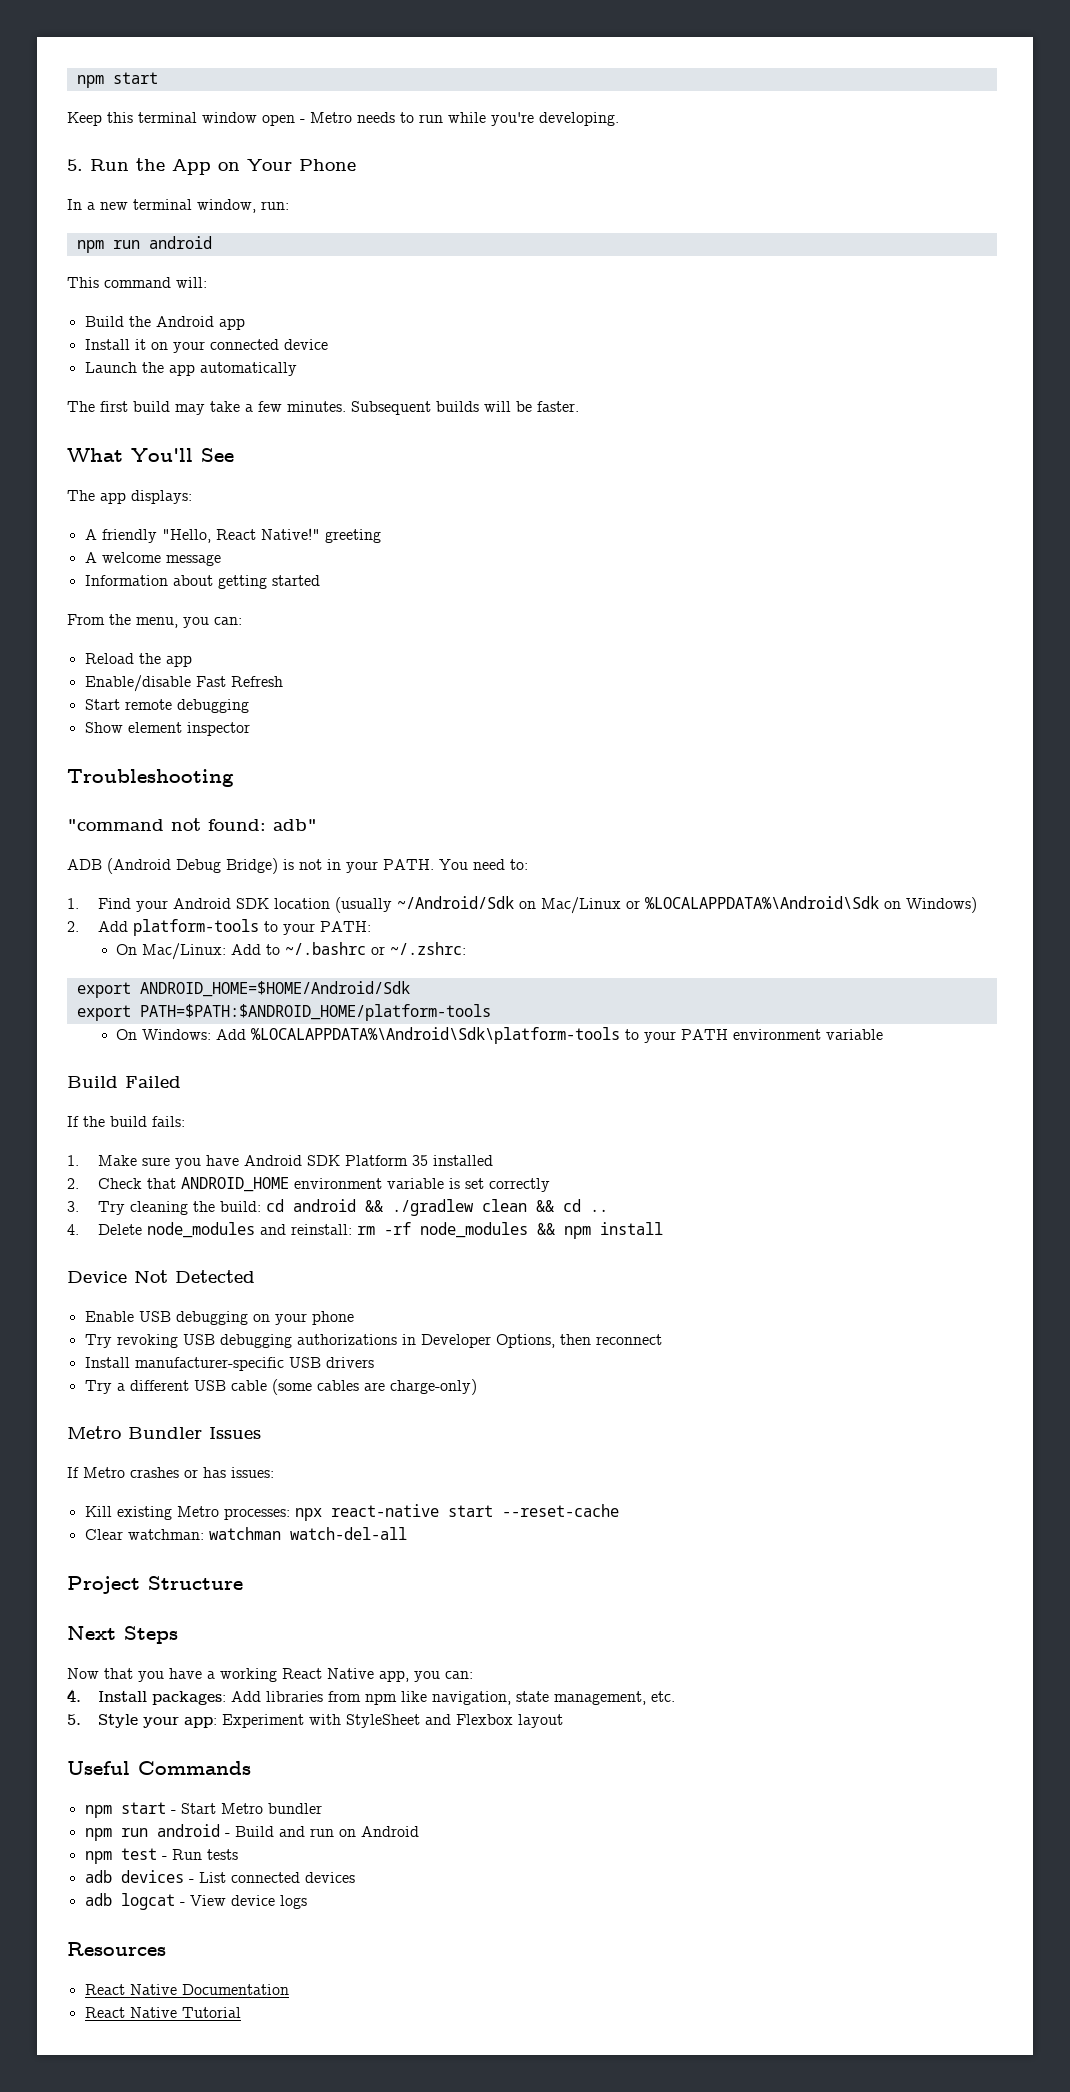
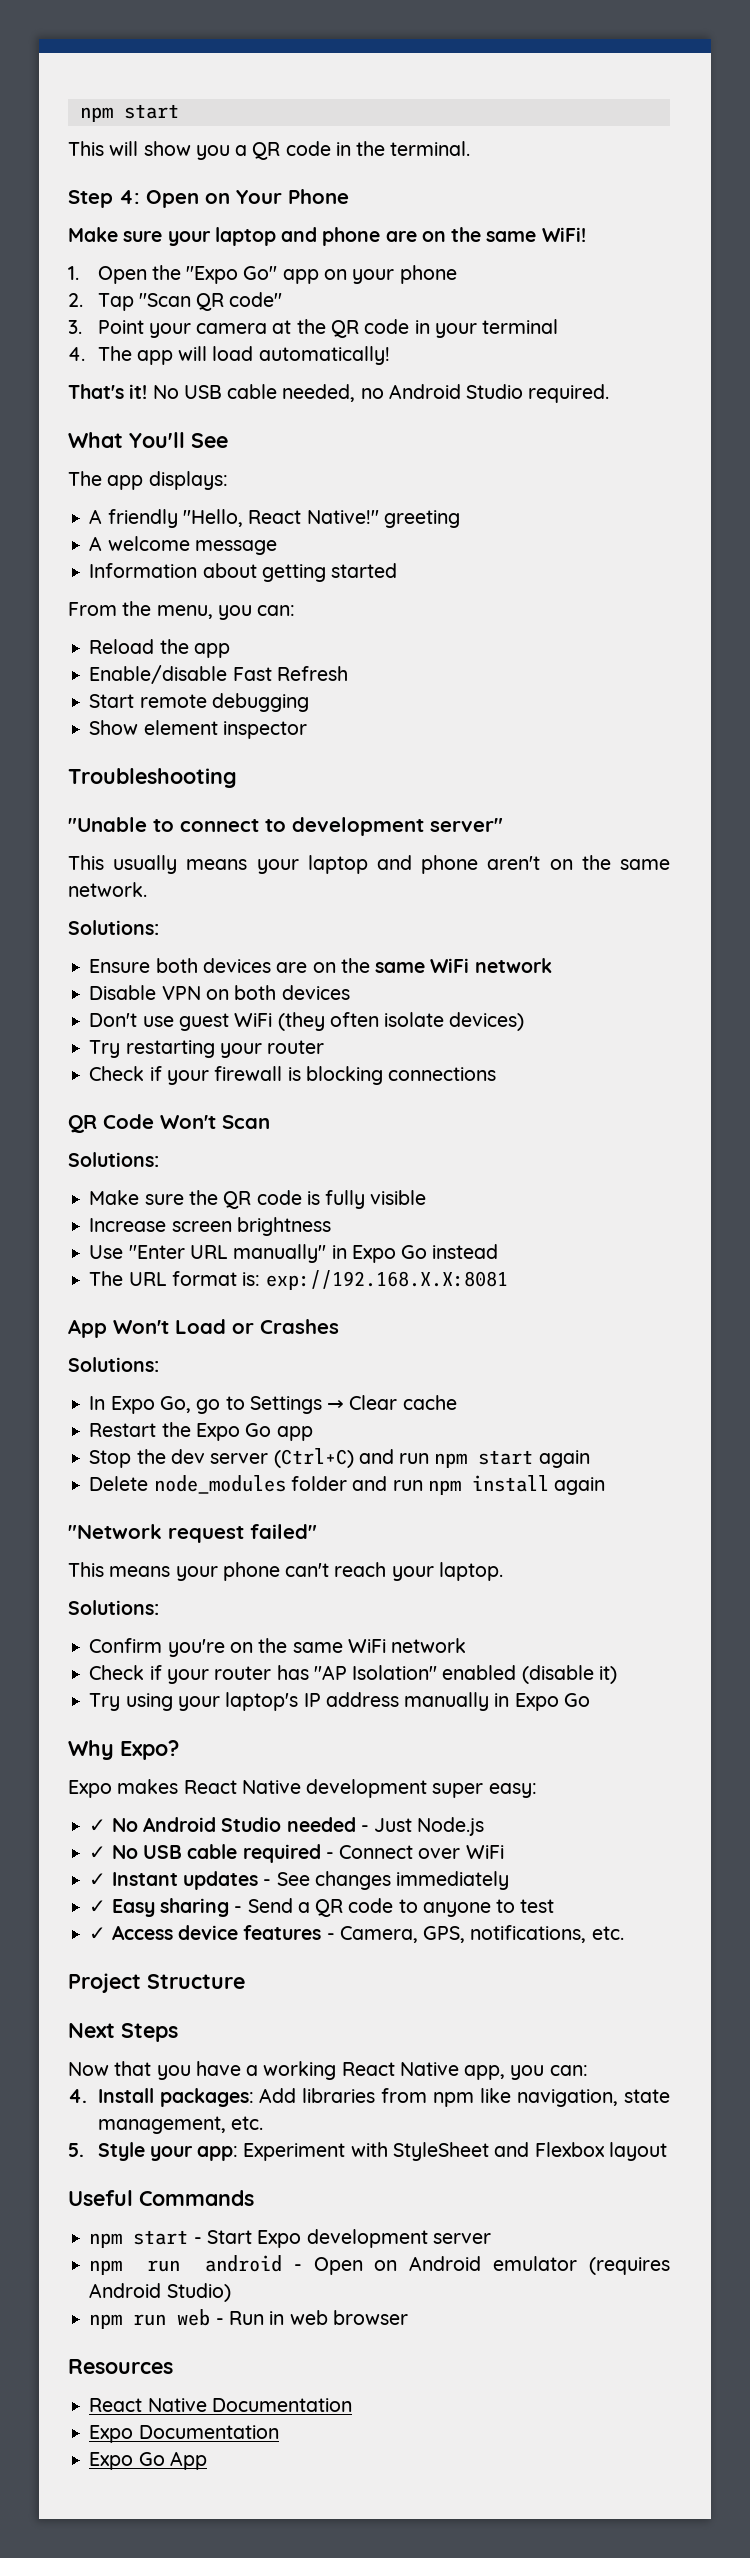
[67,112,619,126] [67,158,356,175] [67,199,289,213] [76,236,212,253] [67,277,207,288] [84,316,245,330] [84,339,328,353] [84,362,297,376] [67,401,579,415] Keep this terminal window open - Metro needs to run while you're developing. // 5. Run the App on Your Phone // In a new terminal window, run: // npm run android // This command will: // Build the Android app // Install it on your connected device // Launch the app automatically // The first build may take a few minutes. Subsequent builds will be faster. -> [68,141,471,160] [68,189,349,208] [68,227,586,246] [68,265,457,284] [68,292,283,311] [68,319,559,338] [68,346,390,365] [68,384,610,403] This will show you a QR code in the terminal. // Step 4: Open on Your Phone // Make sure your laptop and phone are on the same WiFi! // 1. Open the "Expo Go" app on your phone // 2. Tap "Scan QR code" // 3. Point your camera at the QR code in your terminal // 4. The app will load automatically! // That's it! No USB cable needed, no Android Studio required.
[67,818,317,831] [67,858,528,874] [67,896,978,914] [67,919,372,936] [116,942,467,960] [76,981,410,998] [76,1004,491,1021] [116,1027,884,1044] [67,1076,181,1088] [67,1116,185,1127] [67,1155,494,1169] [67,1177,551,1192] [67,1199,609,1216] [67,1222,664,1239] [67,1270,255,1283] [84,1311,354,1325] [84,1334,662,1348] [84,1357,374,1371] [84,1379,477,1395] [67,1426,261,1439] [67,1467,274,1478] [84,1504,619,1521] [84,1527,407,1540] "command not found: adb" // ADB (Android Debug Bridge) is not in your PATH. You need to: // 1. Find your Android SDK location (usually ~/Android/Sdk on Mac/Linux or %LOCALAPPDATA%\Android\Sdk on Windows) // 2. Add platform-tools to your PATH: // On Mac/Linux: Add to ~/.bashrc or ~/.zshrc: // export ANDROID_HOME=$HOME/Android/Sdk // export PATH=$PATH:$ANDROID_HOME/platform-tools // On Windows: Add %LOCALAPPDATA%\Android\Sdk\platform-tools to your PATH environment variable // Build Failed // If the build fails: // 1. Make sure you have Android SDK Platform 35 installed // 2. Check that ANDROID_HOME environment variable is set correctly // 3. Try cleaning the build: cd android && ./gradlew clean && cd .. // 4. Delete node_modules and reinstall: rm -rf node_modules && npm install // Device Not Detected // Enable USB debugging on your phone // Try revoking USB debugging authorizations in Developer Options, then reconnect // Install manufacturer-specific USB drivers // Try a different USB cable (some cables are charge-only) // Metro Bundler Issues // If Metro crashes or has issues: // Kill existing Metro processes: npx react-native start --reset-cache // Clear watchman: watchman watch-del-all -> [68,817,503,836] [68,855,670,874] [68,882,147,897] [68,920,159,935] [89,958,552,973] [89,985,350,1000] [89,1012,525,1031] [89,1040,325,1058] [89,1066,497,1085] [68,1114,270,1133] [68,1152,159,1167] [89,1190,427,1209] [89,1217,331,1236] [89,1244,499,1263] [89,1270,508,1290] [68,1319,339,1338] [68,1357,159,1372] [89,1395,457,1414] [89,1422,313,1441] [89,1448,590,1468] [89,1475,606,1495] [68,1524,317,1543] [68,1562,503,1581] [68,1600,159,1615] [89,1638,467,1657] [89,1665,617,1684] [89,1692,590,1711] [68,1740,179,1760] [68,1779,537,1798] [89,1817,485,1836] [89,1844,504,1863] [89,1871,510,1890] [89,1898,555,1917] [89,1925,624,1943] "Unable to connect to development server" // This usually means your laptop and phone aren't on the same network. // Solutions: // Ensure both devices are on the same WiFi network // Disable VPN on both devices // Don't use guest WiFi (they often isolate devices) // Try restarting your router // Check if your firewall is blocking connections // QR Code Won't Scan // Solutions: // Make sure the QR code is fully visible // Increase screen brightness // Use "Enter URL manually" in Expo Go instead // The URL format is: exp://192.168.X.X:8081 // App Won't Load or Crashes // Solutions: // In Expo Go, go to Settings → Clear cache // Restart the Expo Go app // Stop the dev server (Ctrl+C) and run npm start again // Delete node_modules folder and run npm install again // "Network request failed" // This means your phone can't reach your laptop. // Solutions: // Confirm you're on the same WiFi network // Check if your router has "AP Isolation" enabled (disable it) // Try using your laptop's IP address manually in Expo Go // Why Expo? // Expo makes React Native development super easy: // ✓ No Android Studio needed - Just Node.js // ✓ No USB cable required - Connect over WiFi // ✓ Instant updates - See changes immediately // ✓ Easy sharing - Send a QR code to anyone to test // ✓ Access device features - Camera, GPS, notifications, etc.
[220,1803,322,1814] Metro bundler -> [257,2229,491,2248] Expo development server
[234,1826,334,1837] Build and run -> [313,2257,363,2275] Open
[84,1848,238,1864] [84,1870,355,1883] [84,1893,307,1910] // npm test - Run tests // adb devices - List connected devices // adb logcat - View device logs -> [493,2256,670,2275] [89,2283,231,2302] [89,2309,408,2329] emulator (requires Android Studio) // npm run web - Run in web browser
[84,2007,241,2018] React Native Tutorial -> [89,2425,279,2443] [89,2451,207,2470] Expo Documentation // Expo Go App

